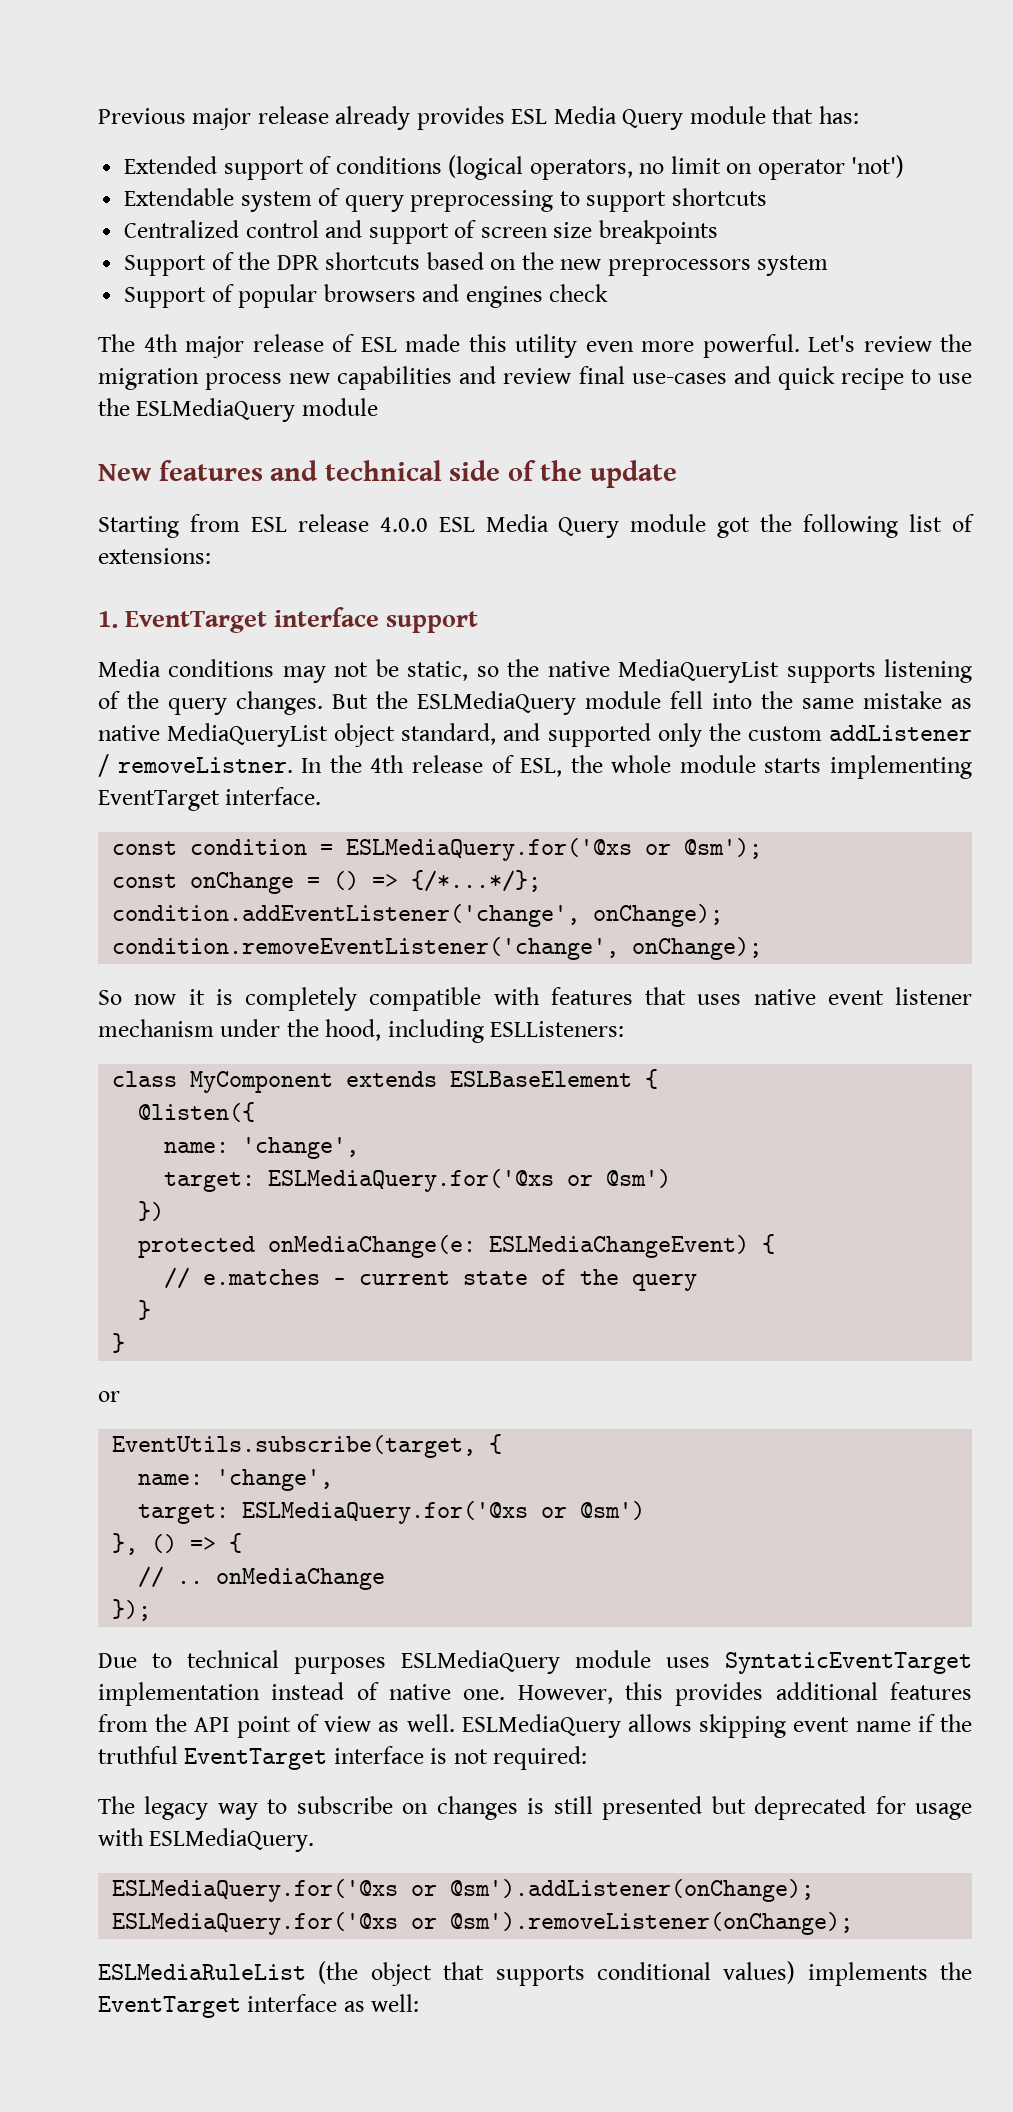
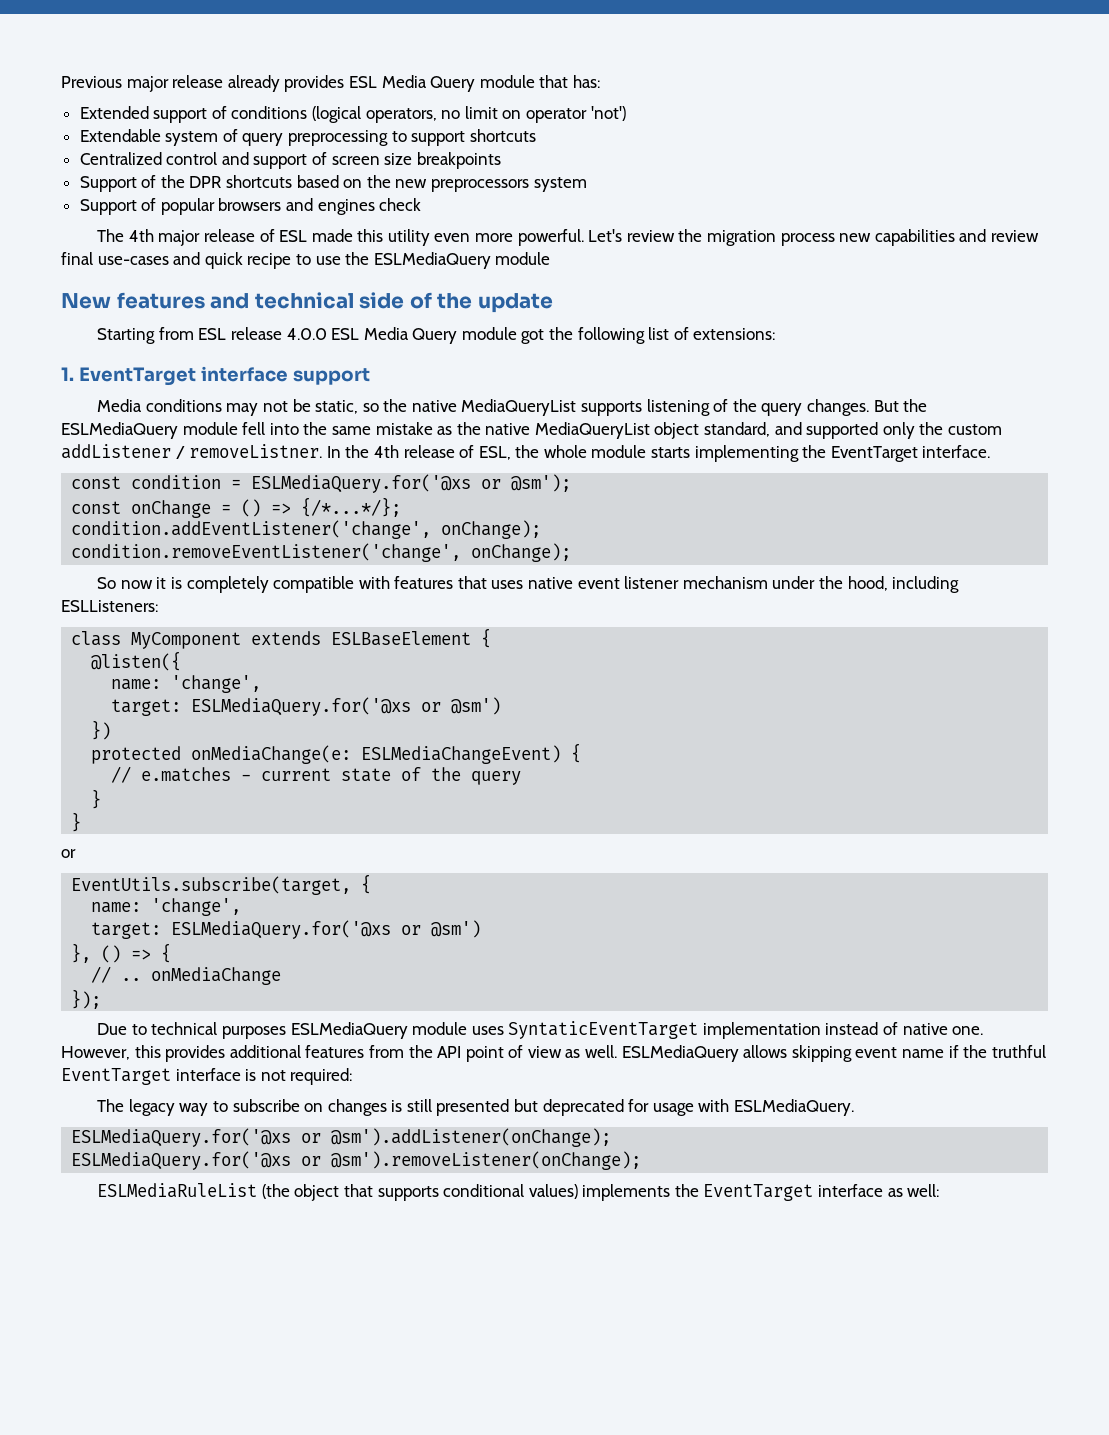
(972, 703) none -> [456,422,481,435] the
(972, 767) none -> [802,445,827,458] the

